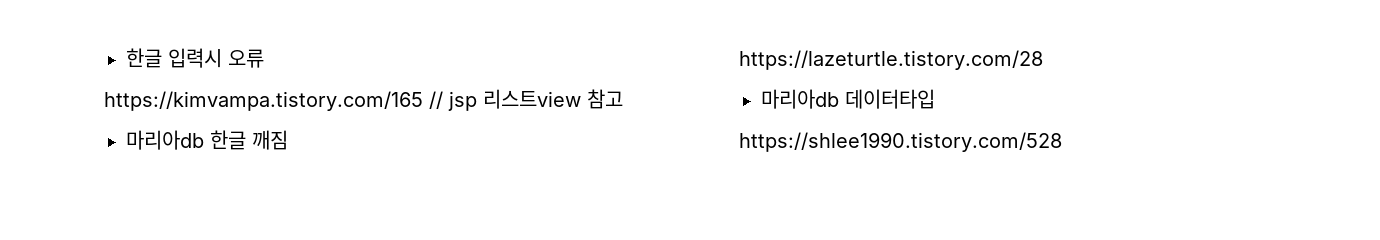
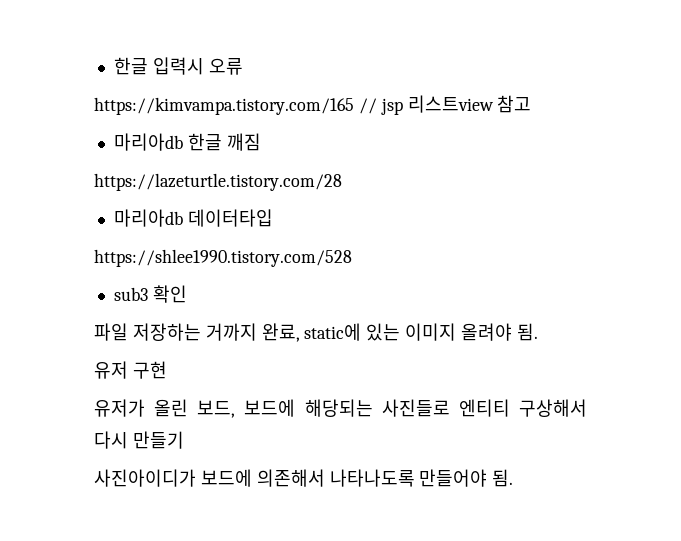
(1062, 142) none -> [113,285,187,303] [94,323,538,342] [94,361,167,379] [94,399,587,418] [94,431,184,449] [94,469,514,487] // sub3 확인 // 파일 저장하는 거까지 완료, static에 있는 이미지 올려야 됨. // 유저 구현 // 유저가 올린 보드, 보드에 해당되는 사진들로 엔티티 구상해서 다시 만들기 // 사진아이디가 보드에 의존해서 나타나도록 만들어야 됨.

